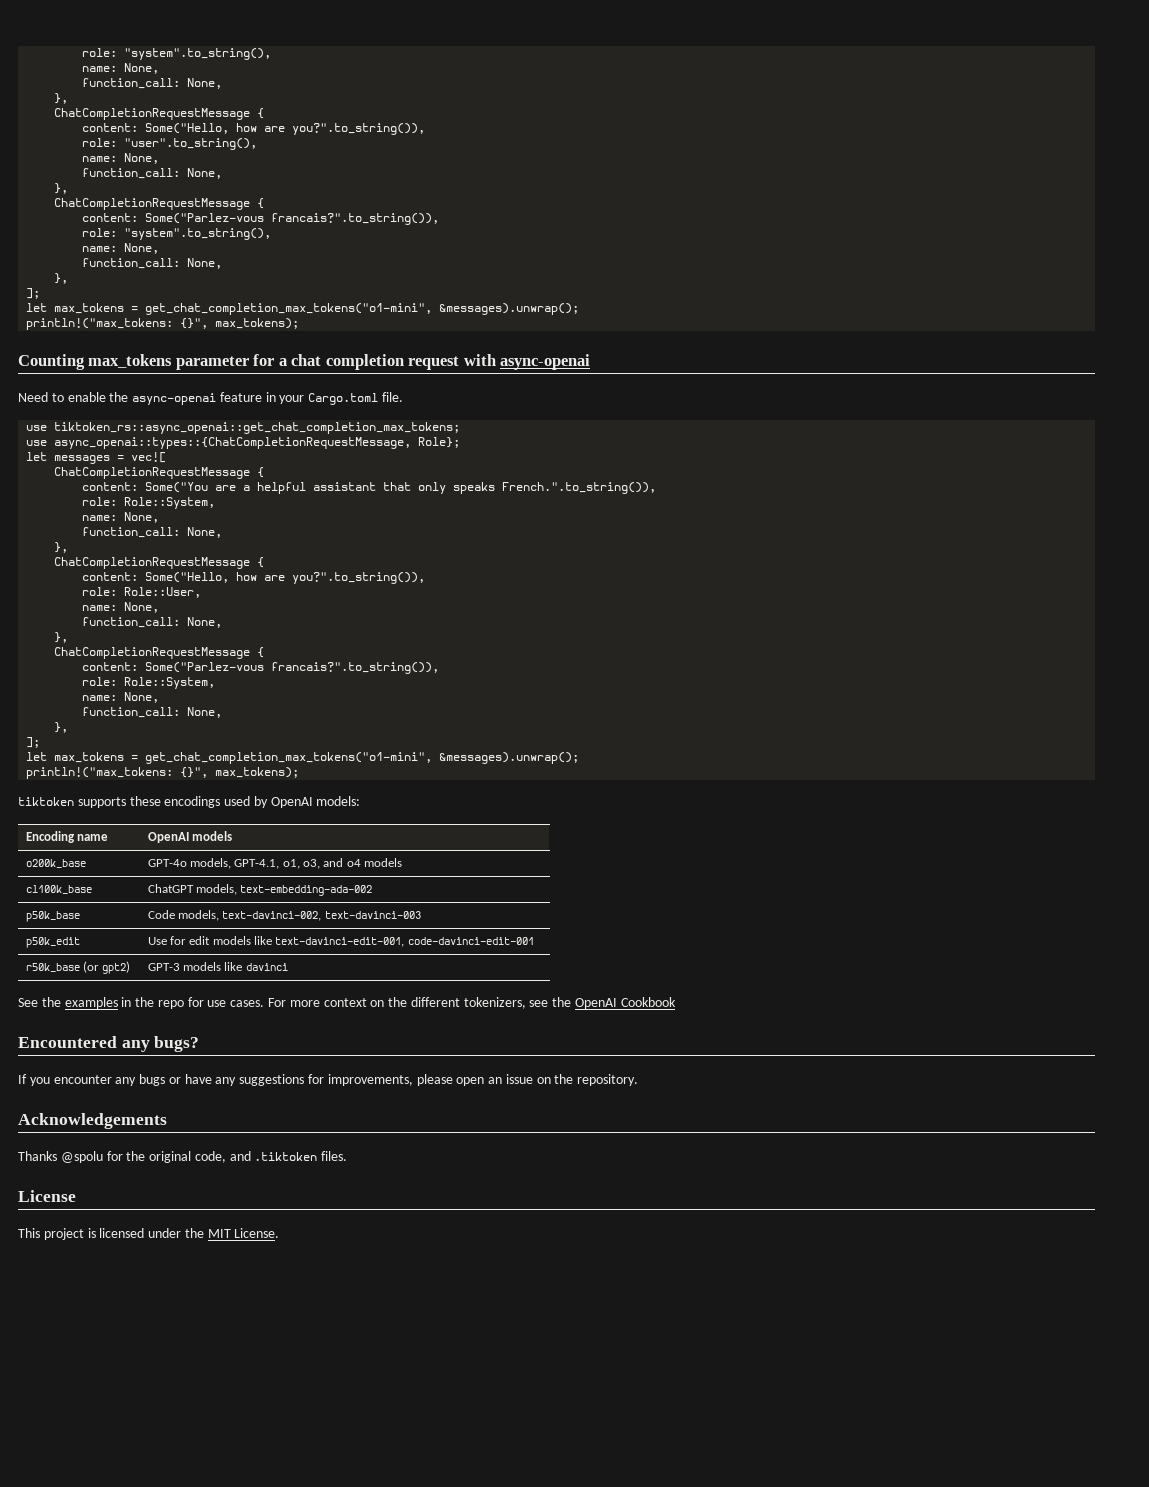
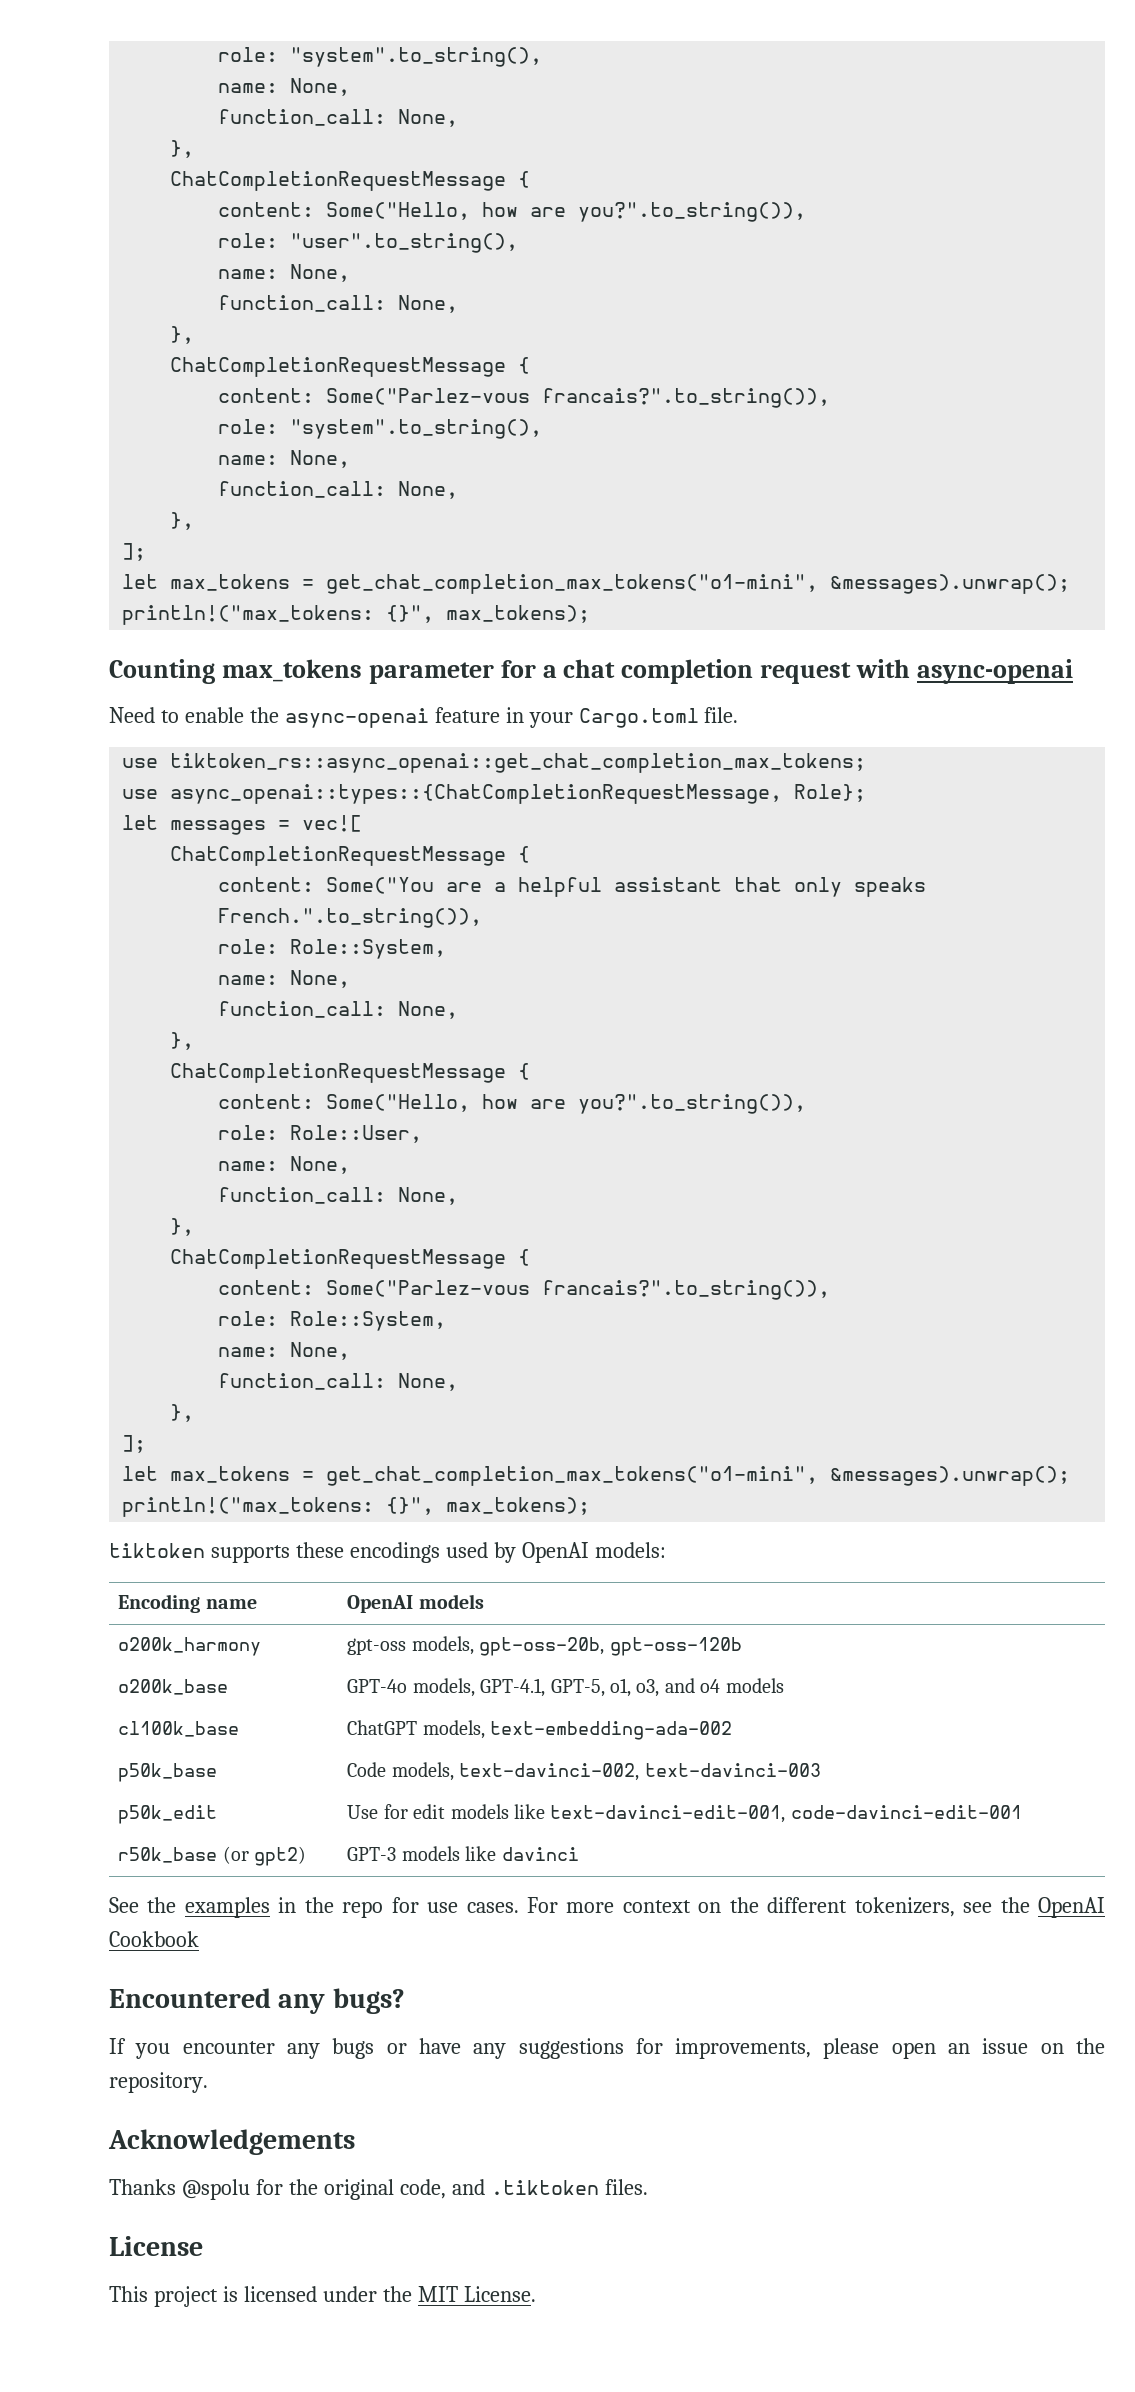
(232, 836) none -> [118,1637,262,1656] [347,1636,742,1656] // o200k_harmony | gpt-oss models, gpt-oss-20b, gpt-oss-120b
(280, 864) none -> [550,1679,605,1697] GPT-5,

